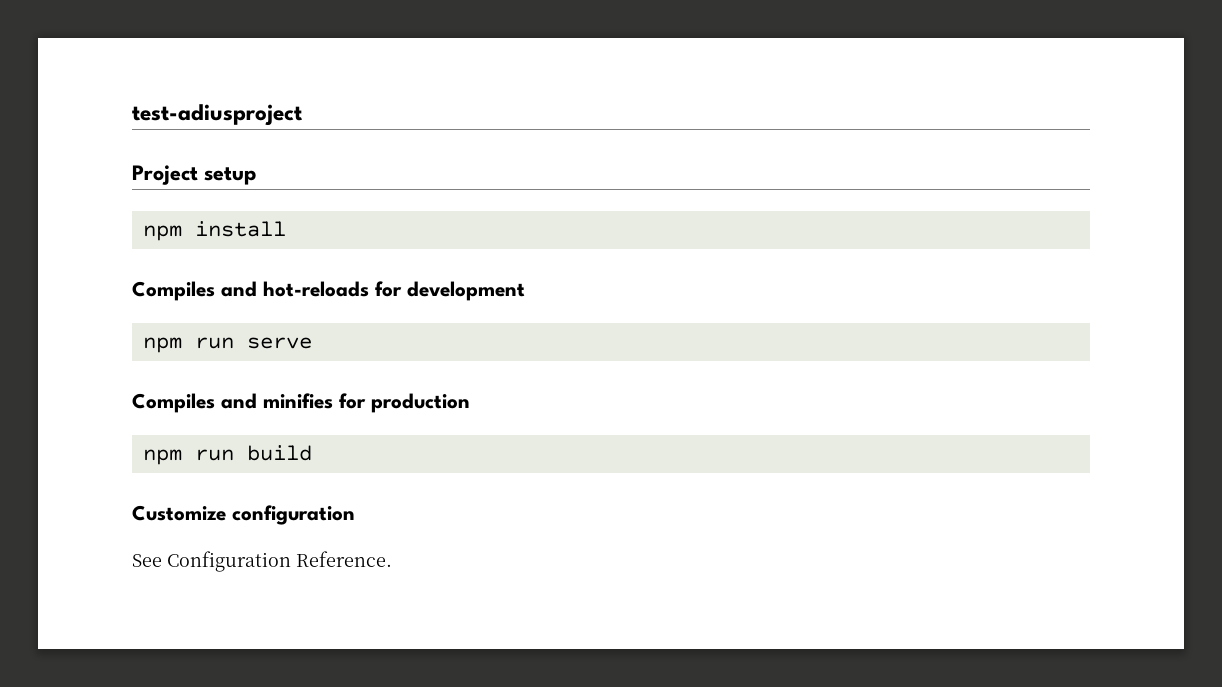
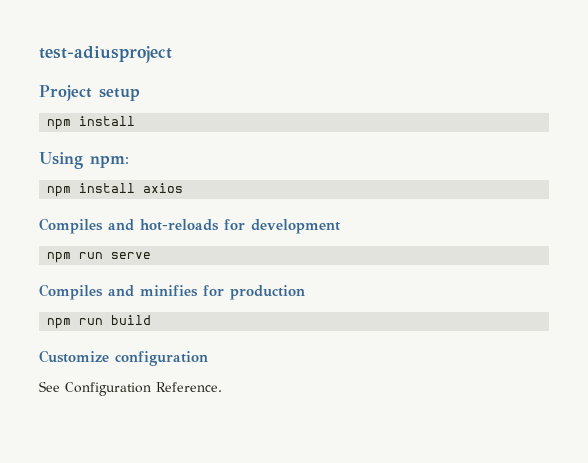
(286, 229) none -> [39,152,129,169] [47,183,184,197] // Using npm: // npm install axios

